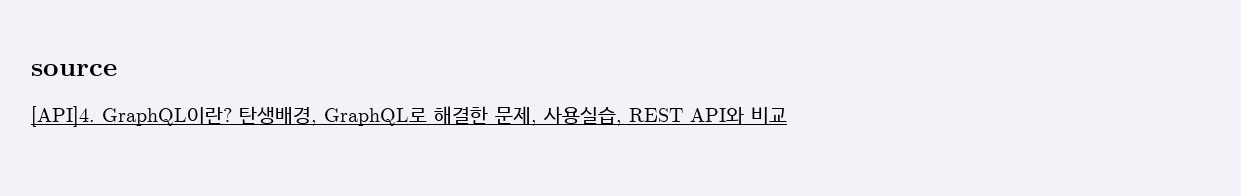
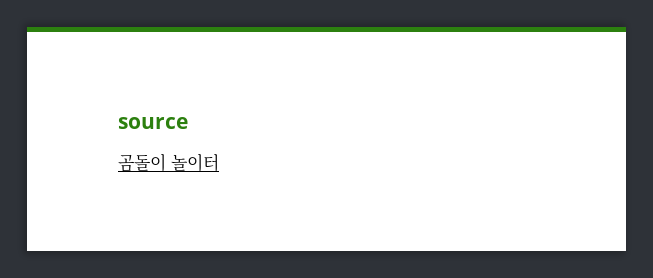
[31,106,787,127] [API]4. GraphQL이란? 탄생배경, GraphQL로 해결한 문제, 사용실습, REST API와 비교 -> [118,153,219,172] 곰돌이 놀이터

